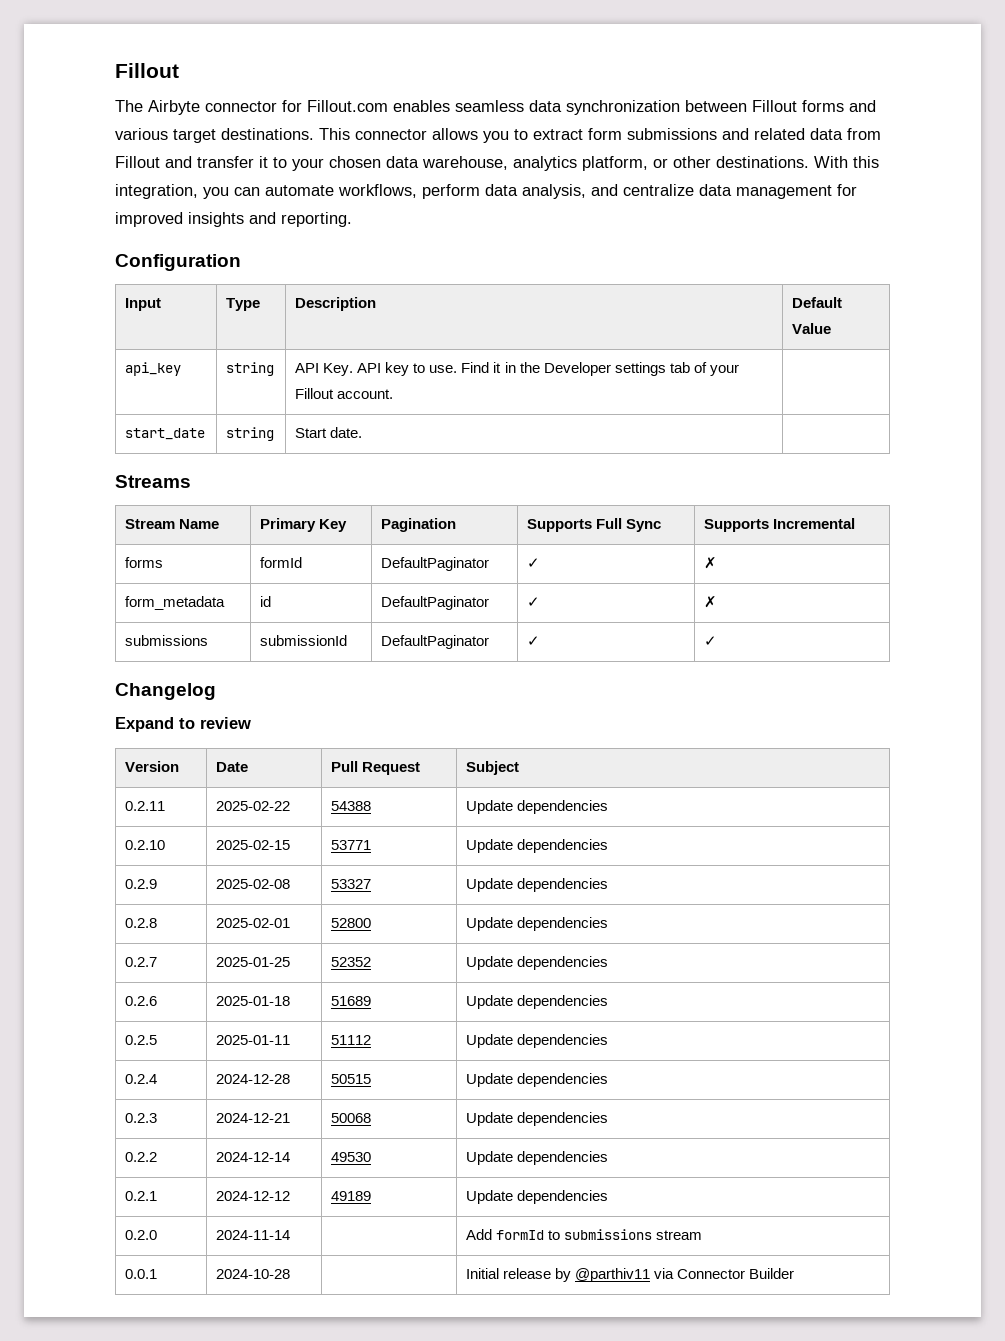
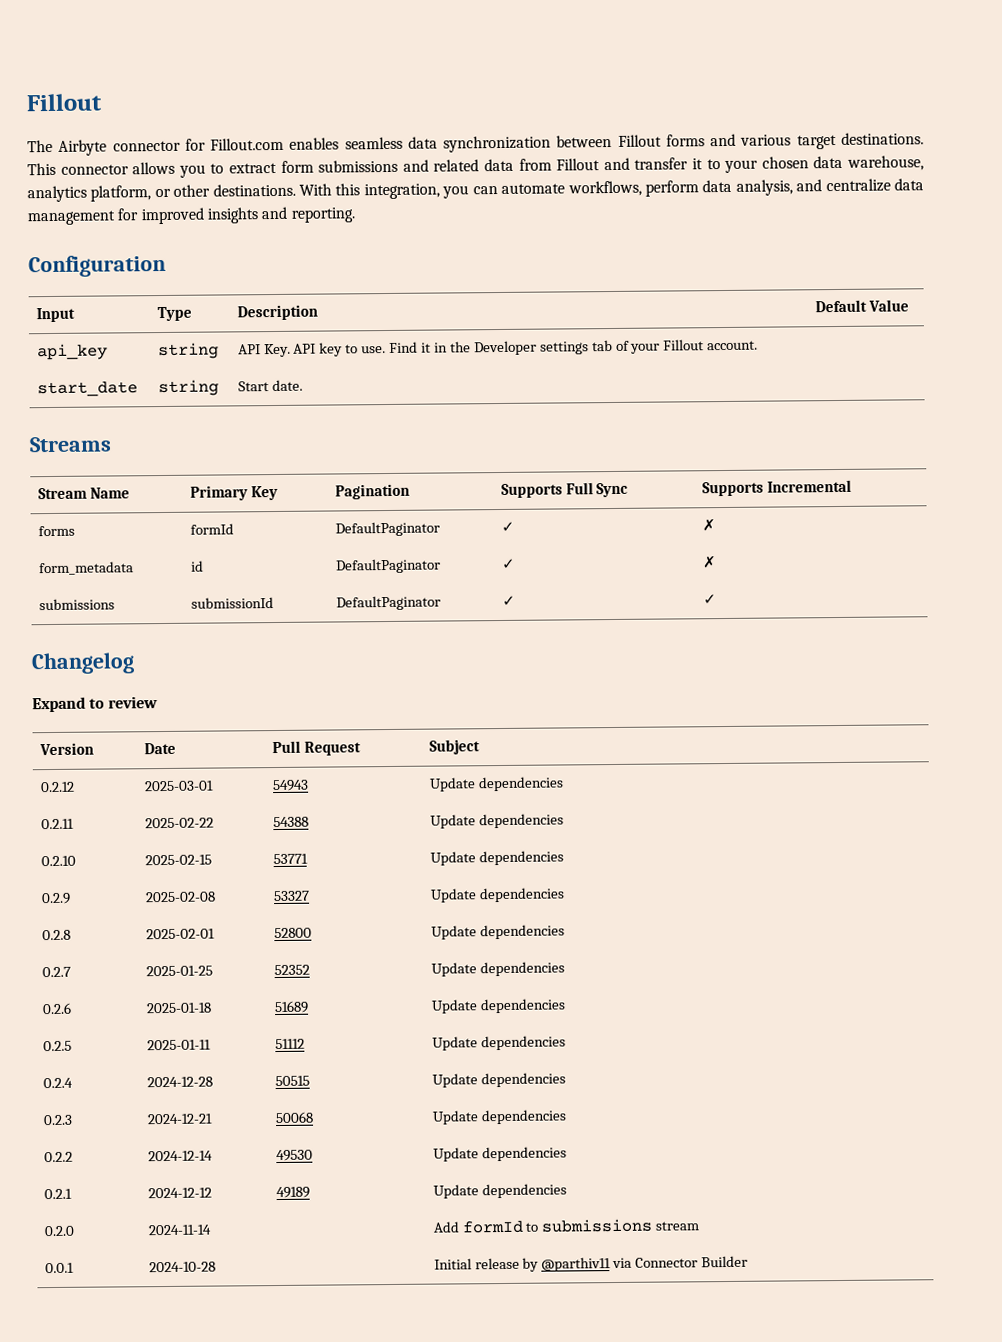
(520, 768) none -> [39,781,75,793] [143,780,214,792] [271,779,309,792] [428,776,564,792] // 0.2.12 | 2025-03-01 | 54943 | Update dependencies

